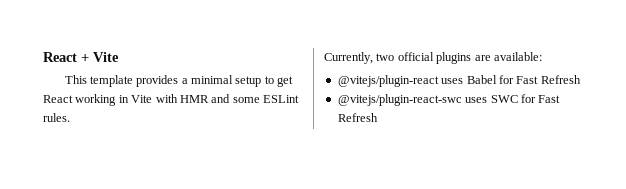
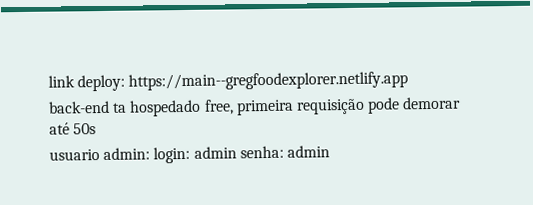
[43,52,119,62] [64,75,294,87] [43,94,299,106] [43,113,70,122] [324,52,542,64] [337,75,581,87] [337,94,561,106] [337,113,378,122] React + Vite // This template provides a minimal setup to get React working in Vite with HMR and some ESLint rules. // Currently, two official plugins are available: // @vitejs/plugin-react uses Babel for Fast Refresh // @vitejs/plugin-react-swc uses SWC for Fast Refresh -> [48,71,409,92] [48,96,462,117] [49,122,97,135] [49,145,330,164] link deploy: https://main--gregfoodexplorer.netlify.app // back-end ta hospedado free, primeira requisição pode demorar até 50s // usuario admin: login: admin senha: admin

